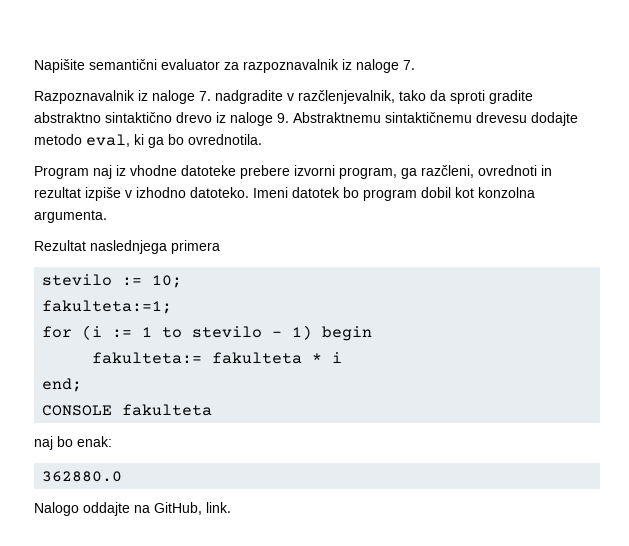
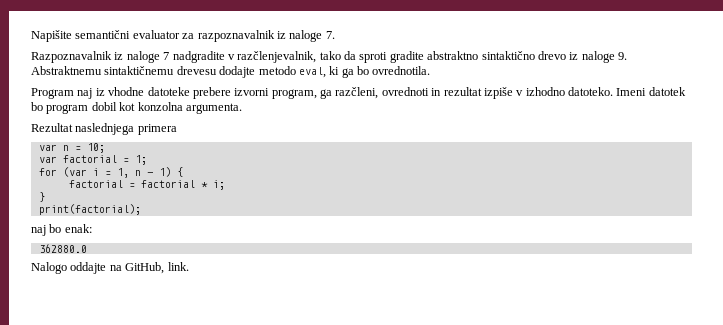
[199,91,211,101] 7. -> [163,52,170,60] 7
[42,274,183,288] [42,300,173,314] [42,325,373,341] [92,352,343,364] [42,378,83,392] [42,404,213,416] stevilo := 10; // fakulteta:=1; // for (i := 1 to stevilo - 1) begin // fakulteta:= fakulteta * i // end; // CONSOLE fakulteta -> [38,143,105,153] [38,155,147,165] [38,167,183,178] [68,180,225,190] [38,192,45,202] [38,204,141,215] var n = 10; // var factorial = 1; // for (var i = 1, n - 1) { // factorial = factorial * i; // } // print(factorial);

